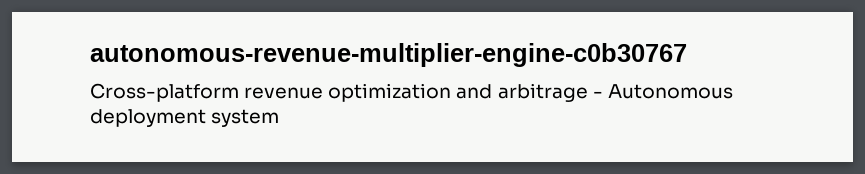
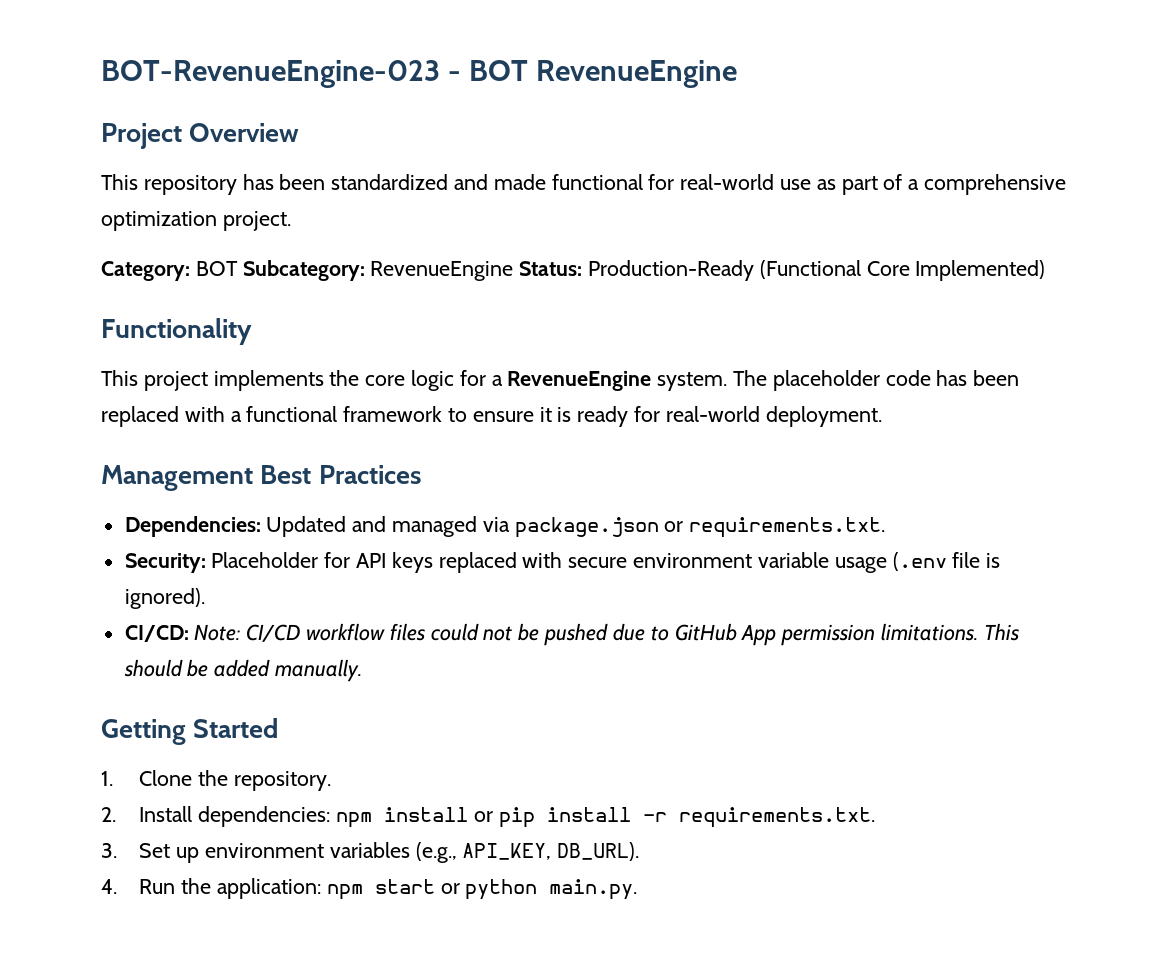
[90,43,687,67] [90,83,733,102] [90,109,280,127] autonomous-revenue-multiplier-engine-c0b30767 // Cross-platform revenue optimization and arbitrage - Autonomous deployment system -> [101,60,738,88] [101,123,300,149] [101,174,1067,195] [101,211,291,231] [101,260,1046,281] [101,318,252,345] [101,370,1020,391] [101,406,882,427] [101,465,421,491] [124,516,886,538] [124,552,1001,573] [124,588,205,609] [124,623,1019,646] [123,659,363,682] [101,718,279,745] [101,770,331,791] [101,806,875,828] [101,842,640,863] [101,878,638,900] BOT-RevenueEngine-023 - BOT RevenueEngine // Project Overview // This repository has been standardized and made functional for real-world use as part of a comprehensive optimization project. // Category: BOT Subcategory: RevenueEngine Status: Production-Ready (Functional Core Implemented) // Functionality // This project implements the core logic for a RevenueEngine system. The placeholder code has been replaced with a functional framework to ensure it is ready for real-world deployment. // Management Best Practices // Dependencies: Updated and managed via package.json or requirements.txt. // Security: Placeholder for API keys replaced with secure environment variable usage (.env file is ignored). // CI/CD: Note: CI/CD workflow files could not be pushed due to GitHub App permission limitations. This should be added manually. // Getting Started // 1. Clone the repository. // 2. Install dependencies: npm install or pip install -r requirements.txt. // 3. Set up environment variables (e.g., API_KEY, DB_URL). // 4. Run the application: npm start or python main.py.

